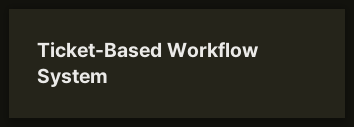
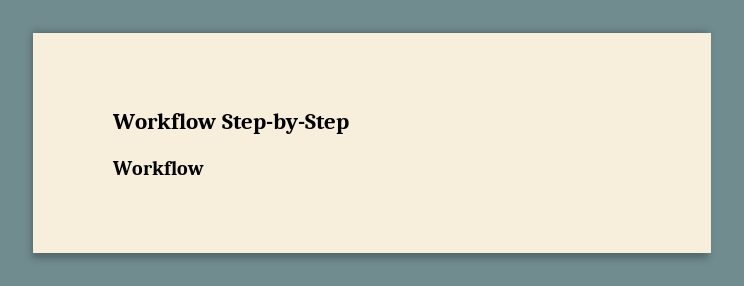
[37,42,260,58] [37,68,108,87] Ticket-Based Workflow System -> [112,113,350,134] [112,160,204,175] Workflow Step-by-Step // Workflow

